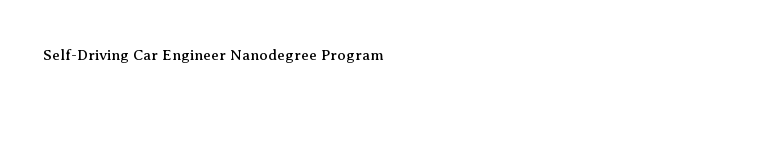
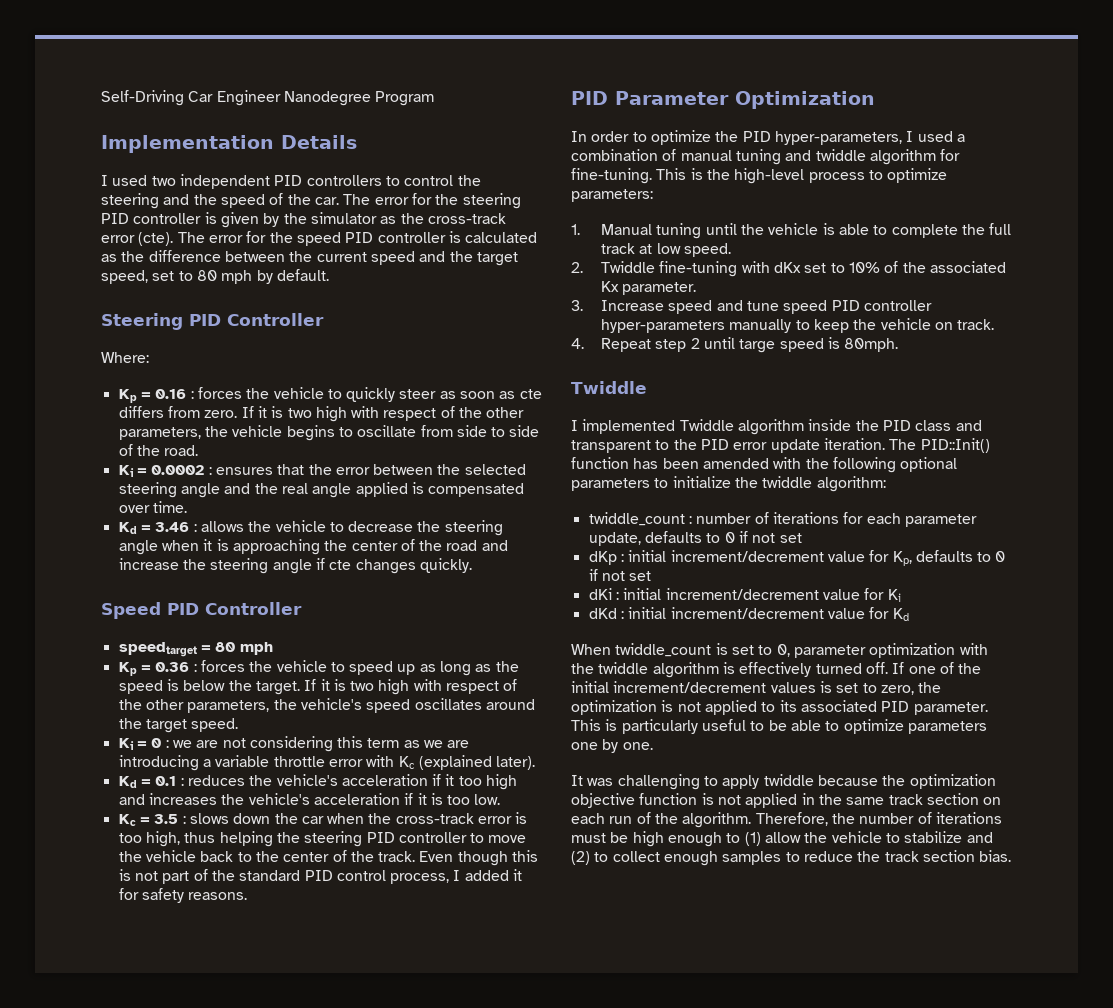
(385, 56) none -> [101,135,357,153] [101,174,481,189] [101,193,521,209] [101,212,506,228] [101,231,538,246] [101,250,518,266] [101,269,329,284] [101,313,324,330] [101,352,149,363] [118,387,542,403] [118,406,525,422] [118,425,540,441] [118,444,199,456] [118,464,526,477] [118,482,525,498] [118,501,187,513] [118,520,503,536] [118,539,508,555] [118,558,472,574] [101,602,302,619] [118,642,273,657] [118,660,519,676] [118,679,518,695] [118,698,535,713] [118,718,239,733] [118,736,470,752] [118,755,536,771] [118,774,518,790] [118,793,501,805] [118,812,528,826] [118,831,527,847] [118,850,539,866] [118,869,523,884] [118,888,248,903] [571,91,875,109] [571,130,965,145] [571,149,961,165] [571,168,948,184] [571,189,653,202] [571,223,1012,239] [600,243,731,257] [571,261,1006,277] [600,281,697,295] [571,300,932,314] [600,318,995,333] [571,337,899,353] [571,381,647,394] [571,419,982,435] [571,438,990,453] [571,457,958,473] [571,476,886,492] [588,512,977,527] [588,531,802,546] [588,550,1006,566] [588,569,652,581] [588,588,901,602] [588,607,909,621] [571,643,988,658] [571,662,982,678] [571,681,942,695] [571,700,988,715] [571,719,987,734] [571,739,653,753] [571,774,996,790] [571,793,1002,808] [571,812,1002,828] [571,831,993,847] [571,850,1012,866] // Implementation Details // I used two independent PID controllers to control the steering and the speed of the car. The error for the steering PID controller is given by the simulator as the cross-track error (cte). The error for the speed PID controller is calculated as the difference between the current speed and the target speed, set to 80 mph by default. // Steering PID Controller // Where: // Kp = 0.16 : forces the vehicle to quickly steer as soon as cte differs from zero. If it is two high with respect of the other parameters, the vehicle begins to oscillate from side to side of the road. // Ki = 0.0002 : ensures that the error between the selected steering angle and the real angle applied is compensated over time. // Kd = 3.46 : allows the vehicle to decrease the steering angle when it is approaching the center of the road and increase the steering angle if cte changes quickly. // Speed PID Controller // speedtarget = 80 mph // Kp = 0.36 : forces the vehicle to speed up as long as the speed is below the target. If it is two high with respect of the other parameters, the vehicle's speed oscillates around the target speed. // Ki = 0 : we are not considering this term as we are introducing a variable throttle error with Kc (explained later). // Kd = 0.1 : reduces the vehicle's acceleration if it too high and increases the vehicle's acceleration if it is too low. // Kc = 3.5 : slows down the car when the cross-track error is too high, thus helping the steering PID controller to move the vehicle back to the center of the track. Even though this is not part of the standard PID control process, I added it for safety reasons. // PID Parameter Optimization // In order to optimize the PID hyper-parameters, I used a combination of manual tuning and twiddle algorithm for fine-tuning. This is the high-level process to optimize parameters: // 1. Manual tuning until the vehicle is able to complete the full track at low speed. // 2. Twiddle fine-tuning with dKx set to 10% of the associated Kx parameter. // 3. Increase speed and tune speed PID controller hyper-parameters manually to keep the vehicle on track. // 4. Repeat step 2 until targe speed is 80mph. // Twiddle // I implemented Twiddle algorithm inside the PID class and transparent to the PID error update iteration. The PID::Init() function has been amended with the following optional parameters to initialize the twiddle algorithm: // twiddle_count : number of iterations for each parameter update, defaults to 0 if not set // dKp : initial increment/decrement value for Kp, defaults to 0 if not set // dKi : initial increment/decrement value for Ki // dKd : initial increment/decrement value for Kd // When twiddle_count is set to 0, parameter optimization with the twiddle algorithm is effectively turned off. If one of the initial increment/decrement values is set to zero, the optimization is not applied to its associated PID parameter. This is particularly useful to be able to optimize parameters one by one. // It was challenging to apply twiddle because the optimization objective function is not applied in the same track section on each run of the algorithm. Therefore, the number of iterations must be high enough to (1) allow the vehicle to stabilize and (2) to collect enough samples to reduce the track section bias.

